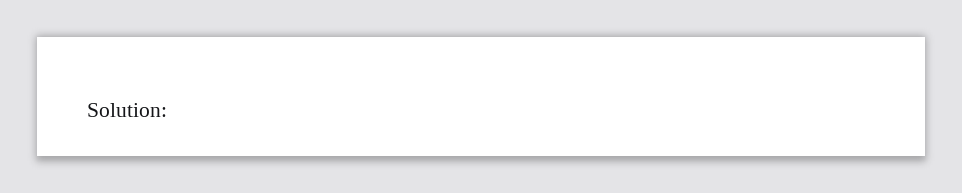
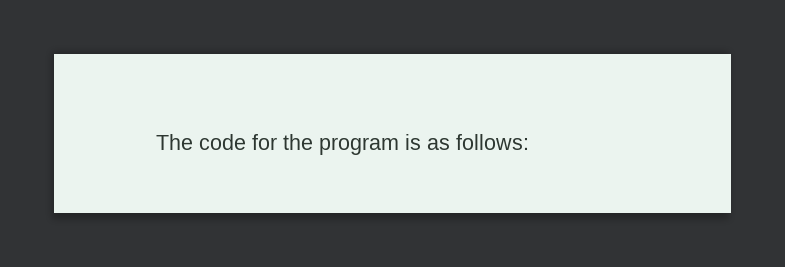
[87,103,167,117] Solution: -> [156,134,529,155] The code for the program is as follows:

